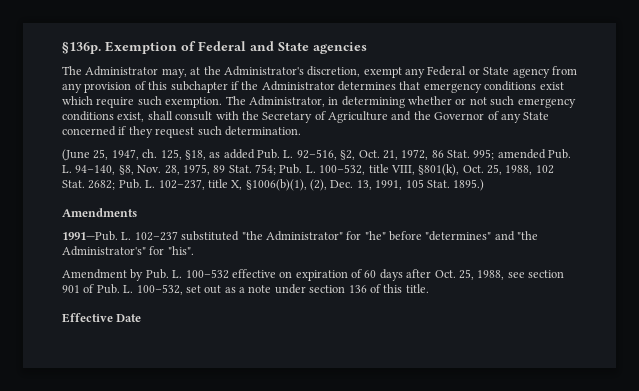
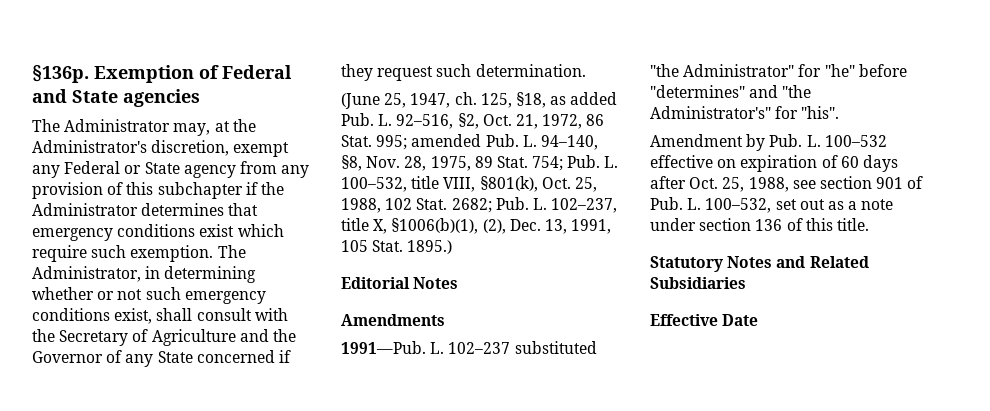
(485, 185) none -> [341,277,459,289] // Editorial Notes
(429, 288) none -> [650,256,869,272] [650,277,746,289] // Statutory Notes and Related Subsidiaries

